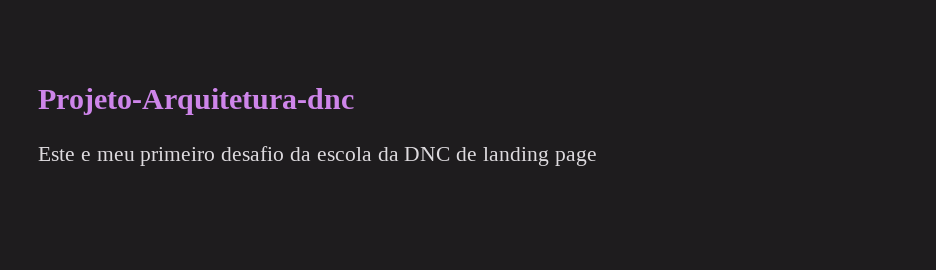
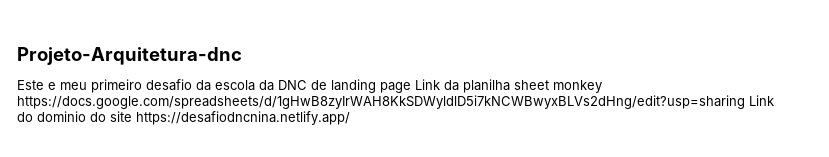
(597, 158) none -> [415,79,602,93] [17,95,774,109] [17,111,350,125] Link da planilha sheet monkey https://docs.google.com/spreadsheets/d/1gHwB8zyIrWAH8KkSDWyldlD5i7kNCWBwyxBLVs2dHng/edit?usp=sharing Link do dominio do site https://desafiodncnina.netlify.app/

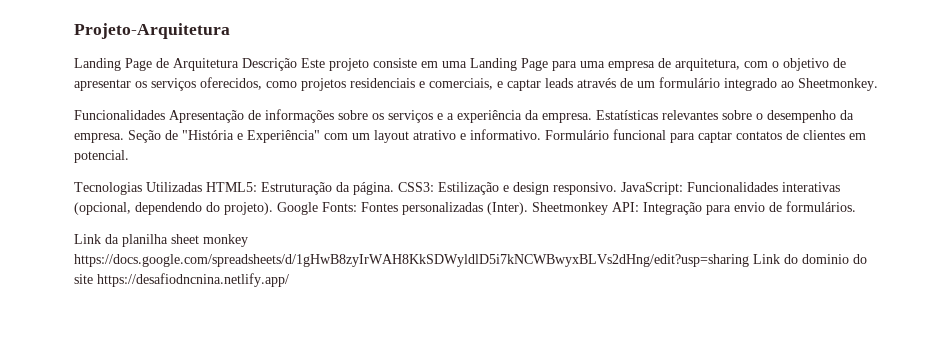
[17,47,242,65] [17,79,411,93] Projeto-Arquitetura-dnc // Este e meu primeiro desafio da escola da DNC de landing page -> [74,23,230,39] [74,58,846,71] [74,77,878,91] [74,109,854,123] [74,129,866,143] [74,150,129,163] [74,182,840,195] [74,201,856,215] Projeto-Arquitetura // Landing Page de Arquitetura Descrição Este projeto consiste em uma Landing Page para uma empresa de arquitetura, com o objetivo de apresentar os serviços oferecidos, como projetos residenciais e comerciais, e captar leads através de um formulário integrado ao Sheetmonkey. // Funcionalidades Apresentação de informações sobre os serviços e a experiência da empresa. Estatísticas relevantes sobre o desempenho da empresa. Seção de "História e Experiência" com um layout atrativo e informativo. Formulário funcional para captar contatos de clientes em potencial. // Tecnologias Utilizadas HTML5: Estruturação da página. CSS3: Estilização e design responsivo. JavaScript: Funcionalidades interativas (opcional, dependendo do projeto). Google Fonts: Fontes personalizadas (Inter). Sheetmonkey API: Integração para envio de formulários. //

